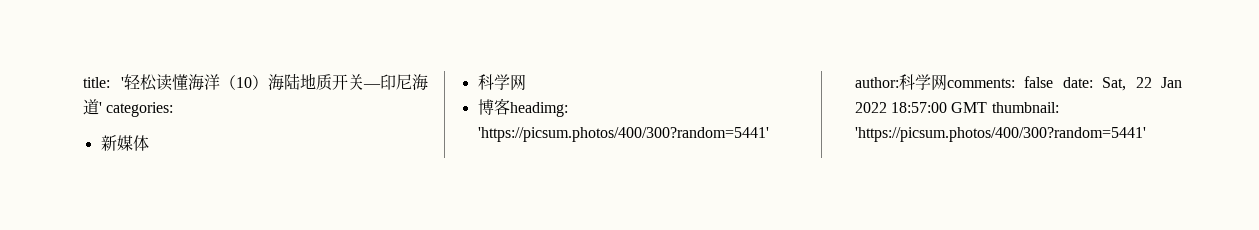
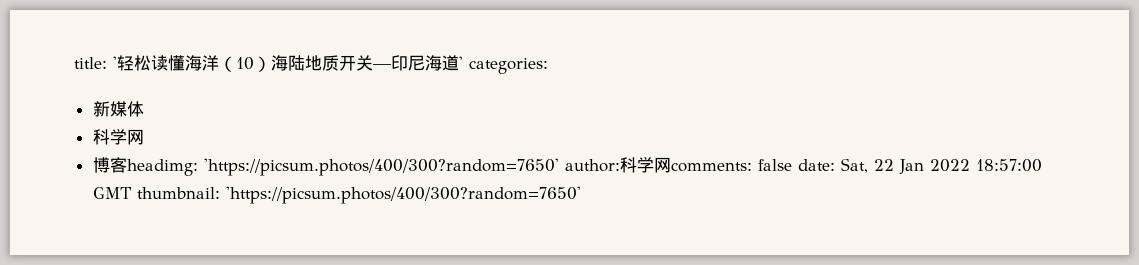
[477,127,769,142] 'https://picsum.photos/400/300?random=5441' -> [203,158,559,176] 'https://picsum.photos/400/300?random=7650'
[854,127,1146,142] 'https://picsum.photos/400/300?random=5441' -> [225,186,581,204] 'https://picsum.photos/400/300?random=7650'

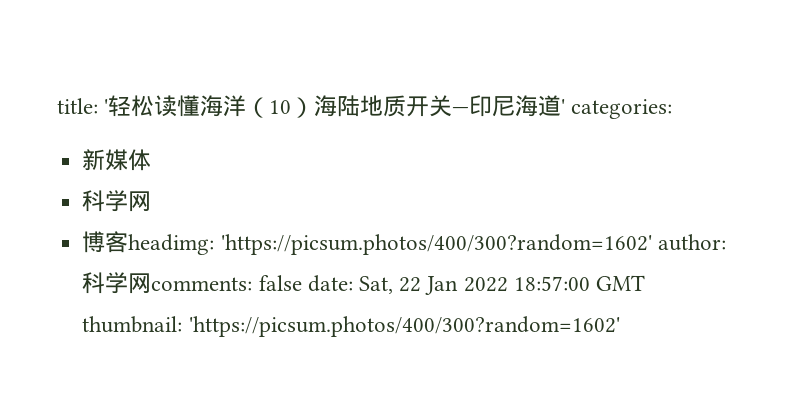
[203,158,559,176] 'https://picsum.photos/400/300?random=7650' -> [220,234,652,255] 'https://picsum.photos/400/300?random=1602'
[225,186,581,204] 'https://picsum.photos/400/300?random=7650' -> [188,316,620,337] 'https://picsum.photos/400/300?random=1602'

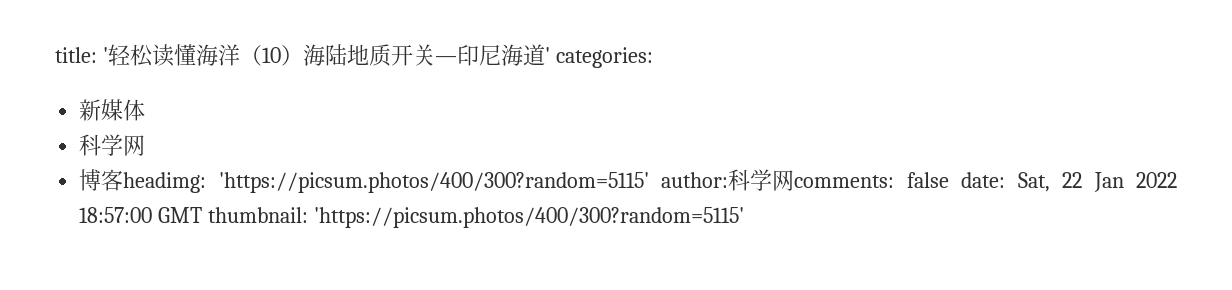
[220,234,652,255] 'https://picsum.photos/400/300?random=1602' -> [218,172,649,193] 'https://picsum.photos/400/300?random=5115'
[188,316,620,337] 'https://picsum.photos/400/300?random=1602' -> [314,207,745,228] 'https://picsum.photos/400/300?random=5115'

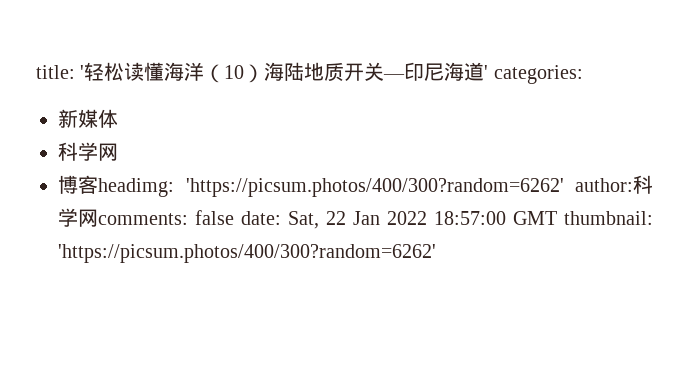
[218,172,649,193] 'https://picsum.photos/400/300?random=5115' -> [185,178,564,197] 'https://picsum.photos/400/300?random=6262'
[314,207,745,228] 'https://picsum.photos/400/300?random=5115' -> [58,244,436,263] 'https://picsum.photos/400/300?random=6262'

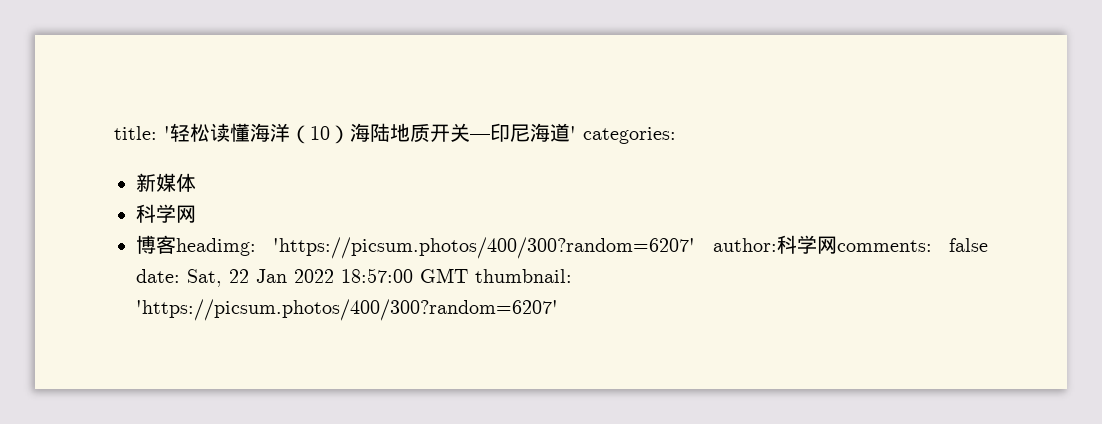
[185,178,564,197] 'https://picsum.photos/400/300?random=6262' -> [273,237,696,259] 'https://picsum.photos/400/300?random=6207'
[58,244,436,263] 'https://picsum.photos/400/300?random=6262' -> [136,299,558,321] 'https://picsum.photos/400/300?random=6207'

